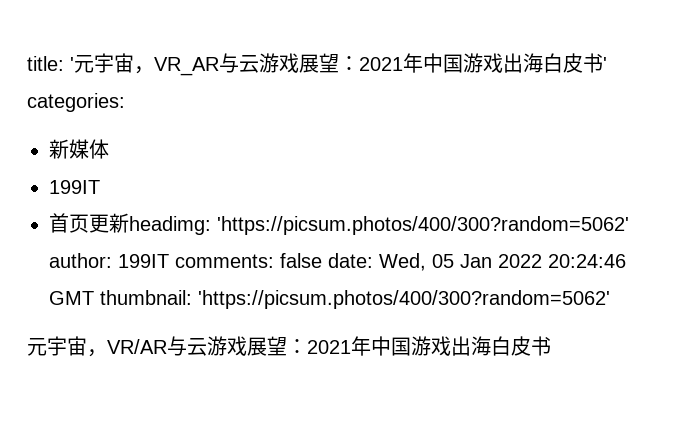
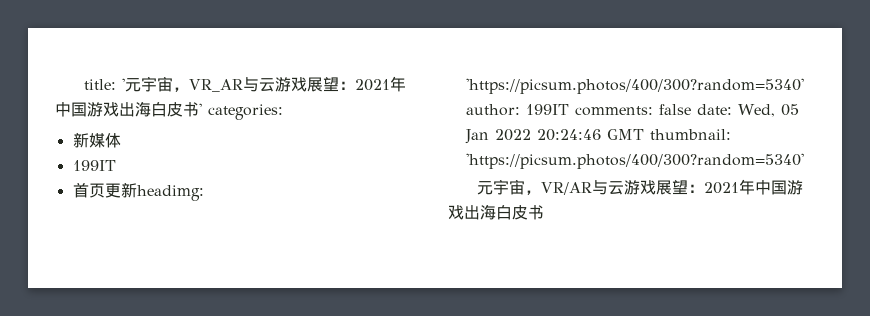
[217,216,629,235] 'https://picsum.photos/400/300?random=5062' -> [465,78,804,94] 'https://picsum.photos/400/300?random=5340'
[198,290,610,309] 'https://picsum.photos/400/300?random=5062' -> [465,153,804,169] 'https://picsum.photos/400/300?random=5340'

